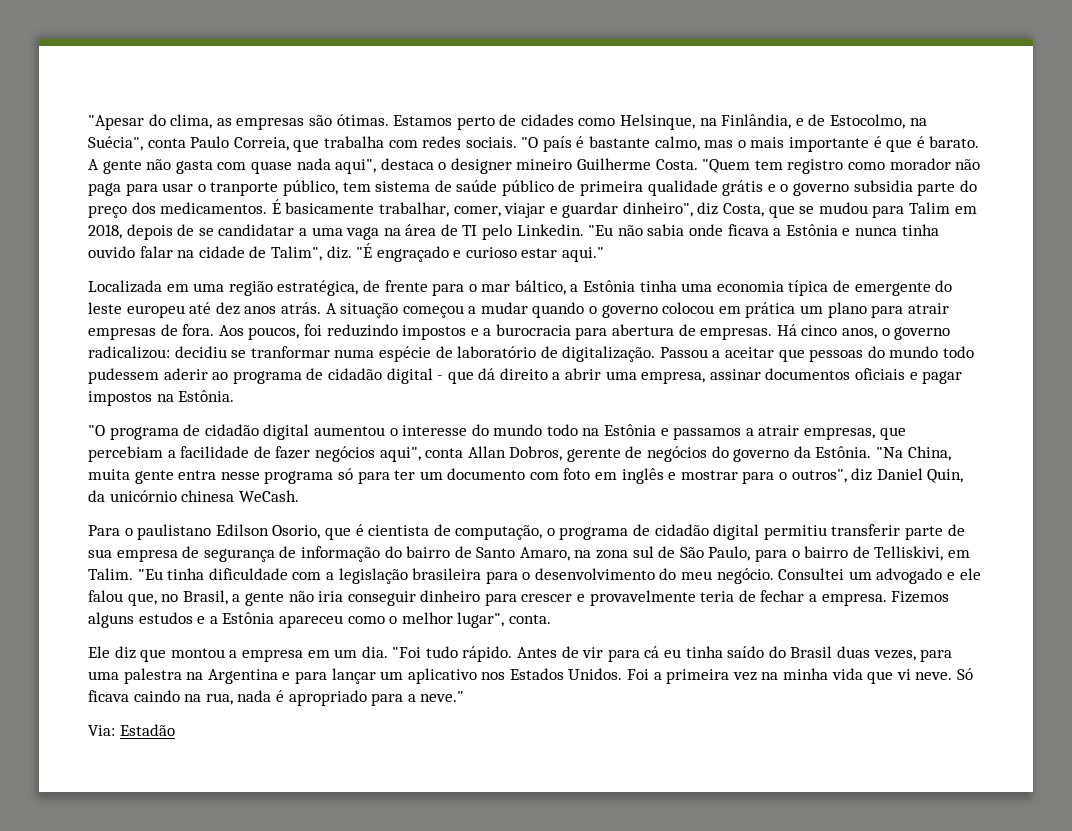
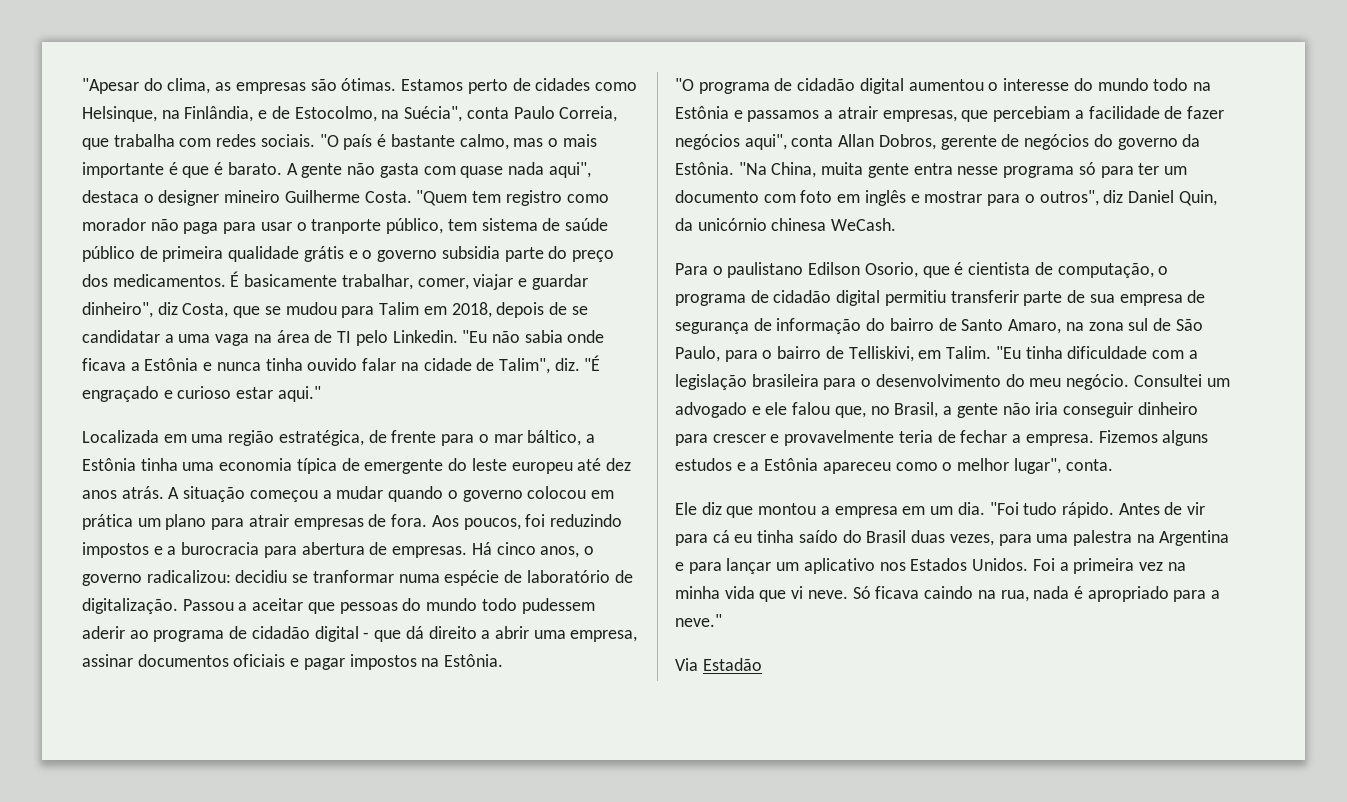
[88,725,115,736] Via: -> [675,658,698,671] Via

